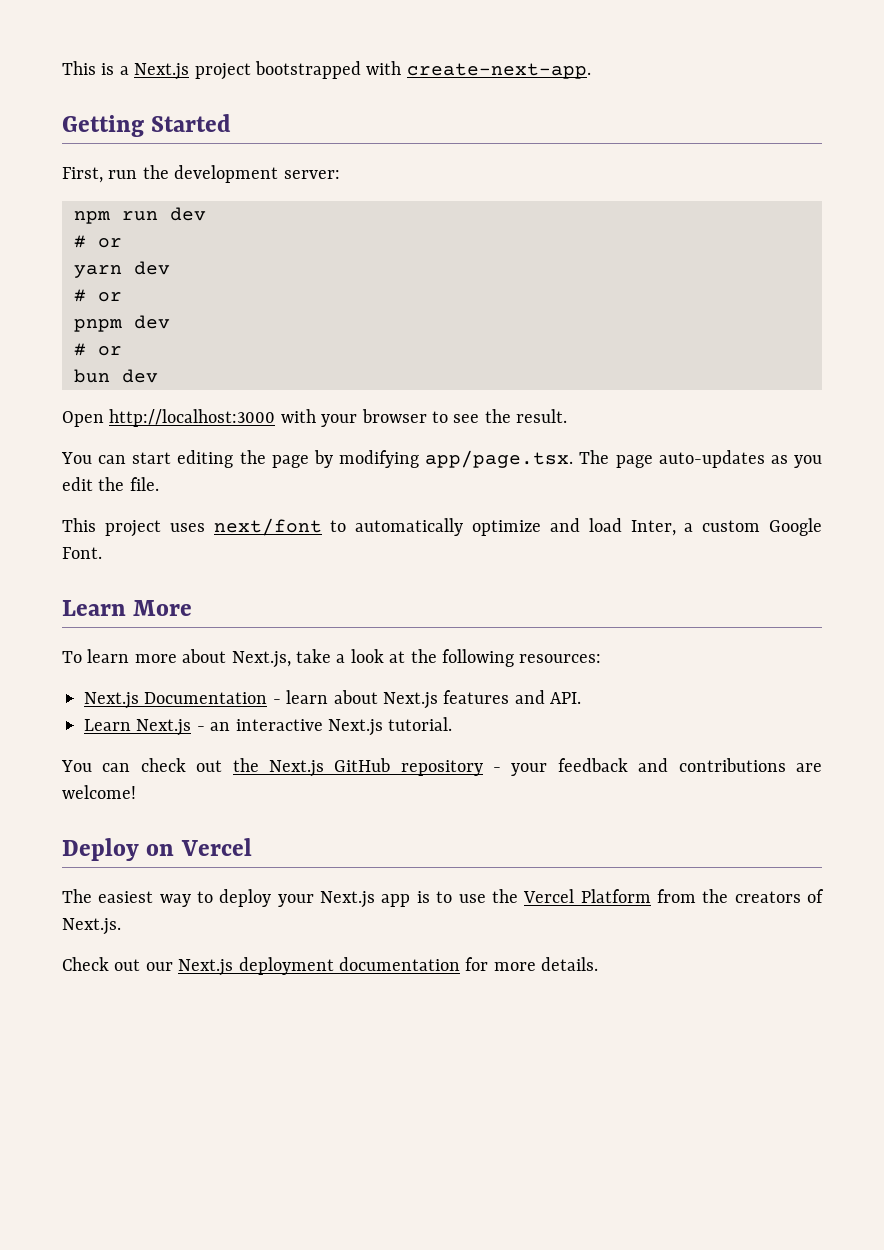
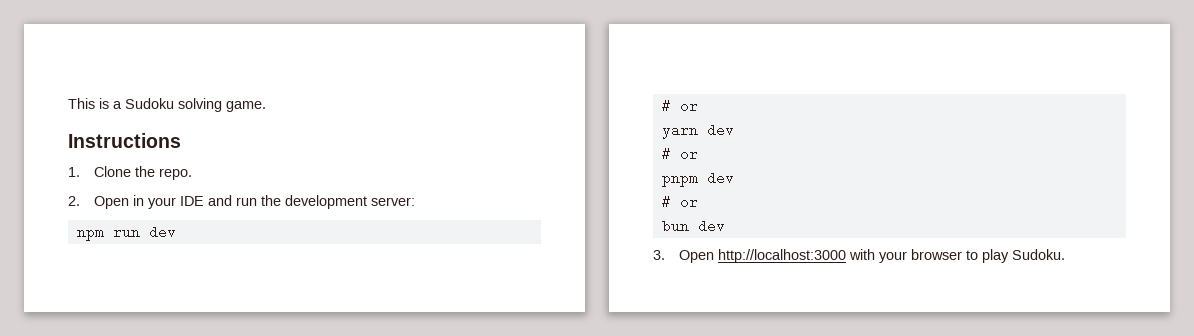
[134,61,591,80] [62,114,232,137] [62,167,103,183] Next.js project bootstrapped with create-next-app. // Getting Started // First, -> [125,98,266,112] [68,133,181,148] [68,166,193,180] [68,195,233,209] Sudoku solving game. // Instructions // 1. Clone the repo. // 2. Open in your IDE and
(158, 376) none -> [653,250,665,260] 3.
[453,409,568,423] [61,450,823,468] [62,477,159,491] [62,518,823,537] [62,547,102,559] [62,600,193,616] [62,649,602,668] [84,690,582,709] [84,717,453,736] [61,758,822,777] [62,785,136,799] [62,838,252,861] [62,889,825,908] [62,918,121,935] [62,957,599,976] see the result. // You can start editing the page by modifying app/page.tsx. The page auto-updates as you edit the file. // This project uses next/font to automatically optimize and load Inter, a custom Google Font. // Learn More // To learn more about Next.js, take a look at the following resources: // Next.js Documentation - learn about Next.js features and API. // Learn Next.js - an interactive Next.js tutorial. // You can check out the Next.js GitHub repository - your feedback and contributions are welcome! // Deploy on Vercel // The easiest way to deploy your Next.js app is to use the Vercel Platform from the creators of Next.js. // Check out our Next.js deployment documentation for more details. -> [982,249,1066,263] play Sudoku.

